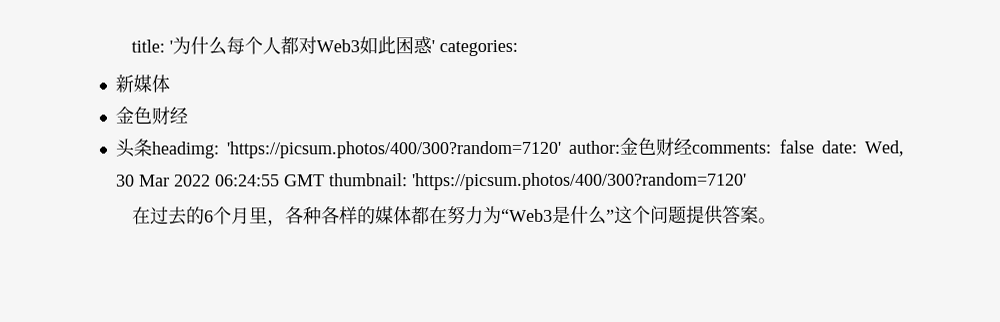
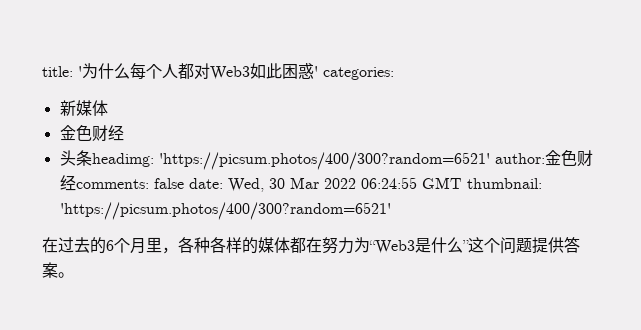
[226,140,562,159] 'https://picsum.photos/400/300?random=7120' -> [158,152,490,170] 'https://picsum.photos/400/300?random=6521'
[411,172,747,191] 'https://picsum.photos/400/300?random=7120' -> [59,202,391,220] 'https://picsum.photos/400/300?random=6521'

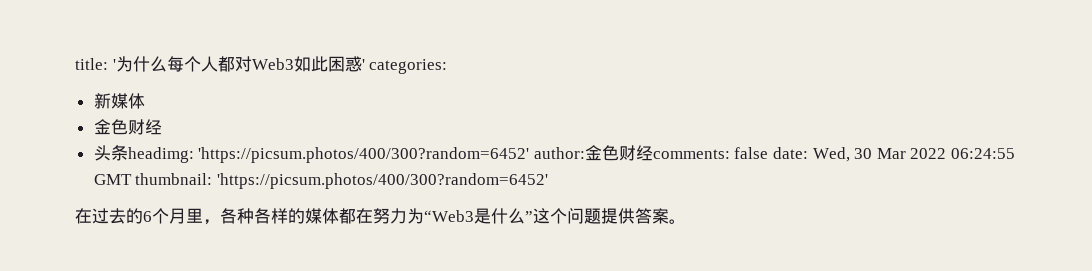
[158,152,490,170] 'https://picsum.photos/400/300?random=6521' -> [198,147,530,163] 'https://picsum.photos/400/300?random=6452'
[59,202,391,220] 'https://picsum.photos/400/300?random=6521' -> [216,173,548,189] 'https://picsum.photos/400/300?random=6452'

